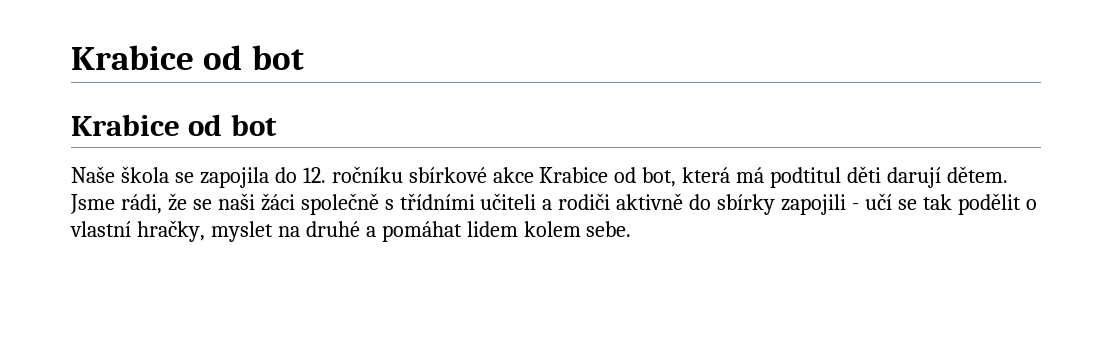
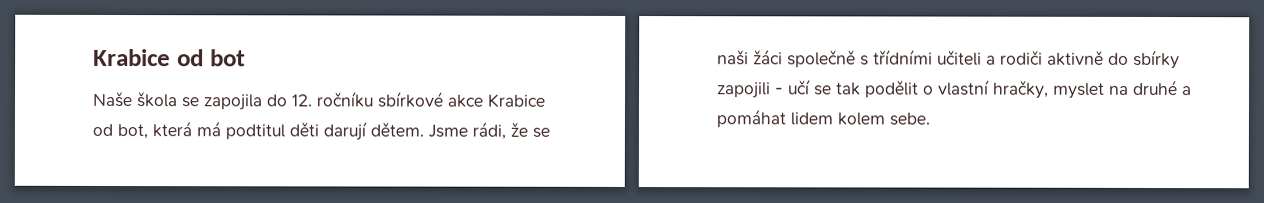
[71,45,304,70] [71,114,277,136] Krabice od bot // Krabice od bot -> [93,48,246,67] Krabice od bot

